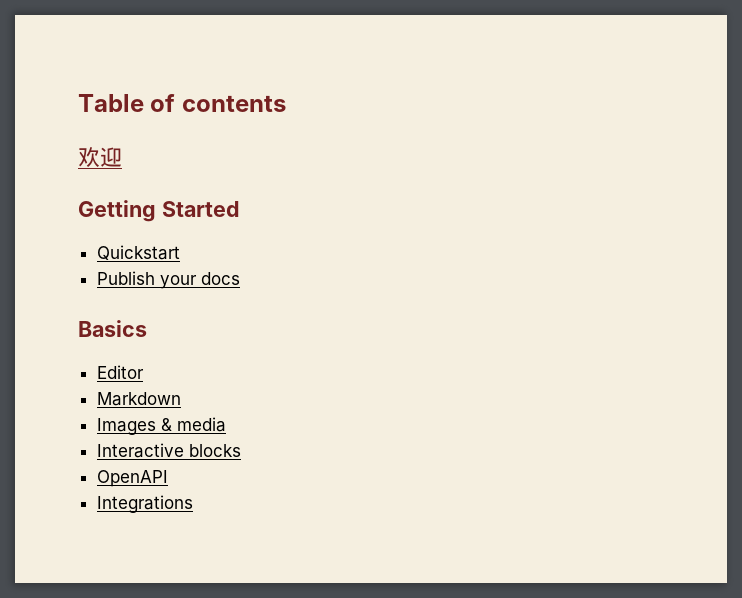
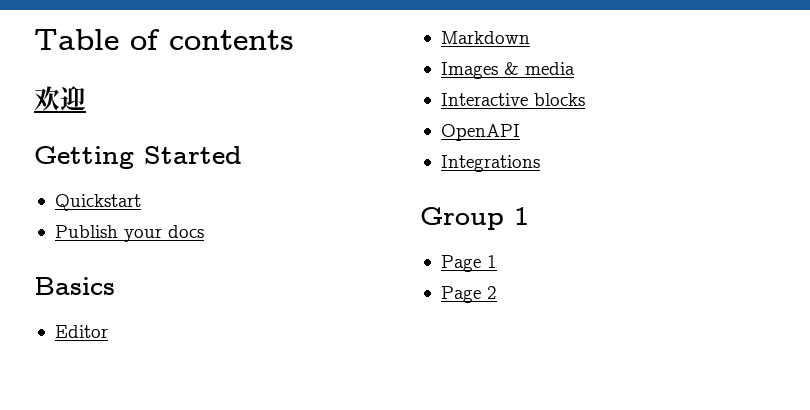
(193, 504) none -> [420,207,529,230] [440,255,497,272] [440,286,497,303] // Group 1 // Page 1 // Page 2

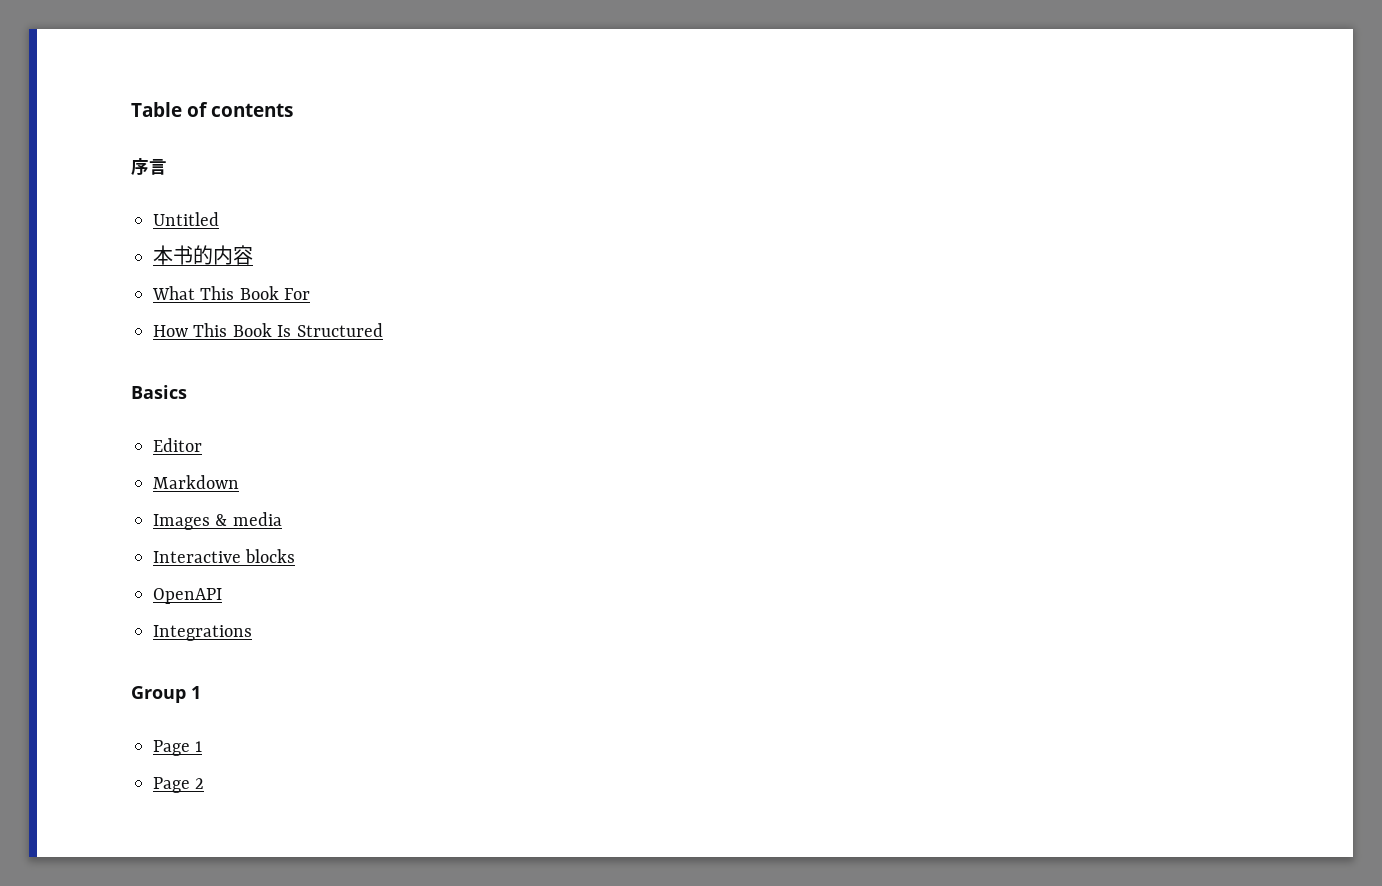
[34,86,86,111] [34,146,242,169] [54,194,141,211] [54,225,204,242] 欢迎 // Getting Started // Quickstart // Publish your docs -> [131,158,167,175] [153,212,219,226] [153,245,253,265] [152,286,311,300] [153,323,383,337] 序言 // Untitled // 本书的内容 // What This Book For // How This Book Is Structured

